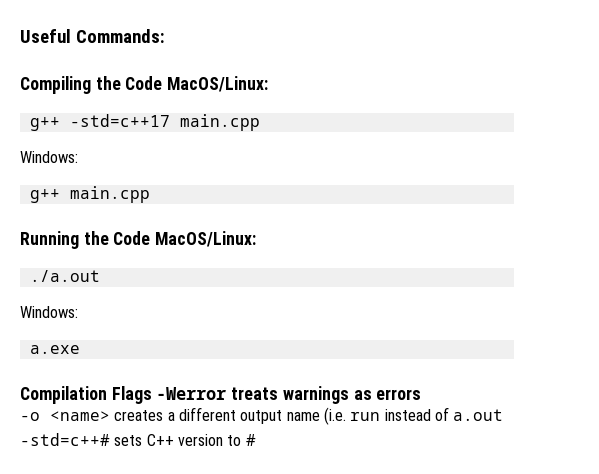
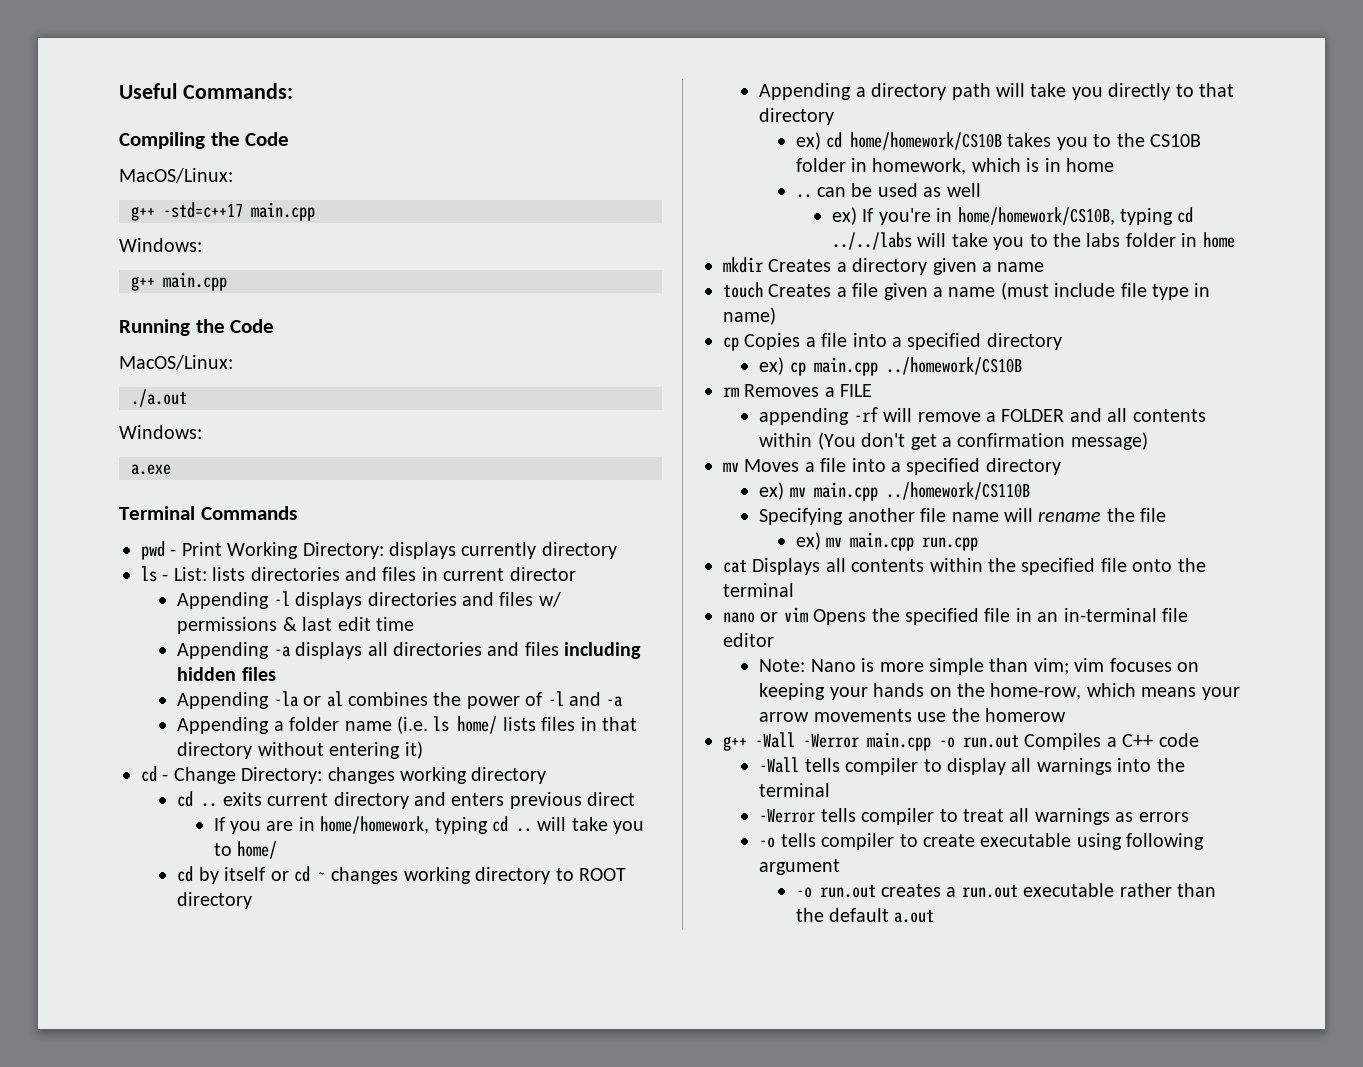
(163, 83) none -> (290, 139) //
(151, 238) none -> (275, 326) //
[20,386,422,404] [20,407,504,425] [20,433,256,446] Compilation Flags -Werror treats warnings as errors // -o <name> creates a different output name (i.e. run instead of a.out // -std=c++# sets C++ version to # -> [119,506,297,520] [141,541,617,560] [141,566,576,582] [177,591,561,609] [177,617,414,634] [177,642,642,659] [177,667,276,681] [177,691,623,709] [177,716,637,734] [177,741,423,759] [141,766,547,784] [177,791,636,809] [213,816,645,834] [213,841,278,859] [177,866,626,884] [177,892,253,909] [759,83,1234,100] [759,108,835,125] [795,132,1202,150] [795,158,1115,175] [795,183,981,198] [831,207,1194,225] [831,232,1235,250] [723,257,1045,275] [723,282,1211,300] [723,307,776,325] [723,333,1062,351] [759,357,1022,376] [723,384,873,397] [759,407,1206,425] [759,432,1148,450] [723,458,1061,475] [759,482,1030,501] [759,508,1167,525] [795,532,979,551] [723,558,1206,575] [723,583,794,597] [723,607,1188,625] [723,633,774,647] [759,658,1199,675] [759,683,1240,700] [759,708,1066,722] [723,732,1199,751] [759,757,1185,775] [759,783,831,797] [759,808,1189,825] [759,833,1205,850] [759,859,841,875] [795,883,1217,898] [795,908,935,923] Terminal Commands // pwd - Print Working Directory: displays currently directory // ls - List: lists directories and files in current director // Appending -l displays directories and files w/ permissions & last edit time // Appending -a displays all directories and files including hidden files // Appending -la or al combines the power of -l and -a // Appending a folder name (i.e. ls home/ lists files in that directory without entering it) // cd - Change Directory: changes working directory // cd .. exits current directory and enters previous direct // If you are in home/homework, typing cd .. will take you to home/ // cd by itself or cd ~ changes working directory to ROOT directory // Appending a directory path will take you directly to that directory // ex) cd home/homework/CS10B takes you to the CS10B folder in homework, which is in home // .. can be used as well // ex) If you're in home/homework/CS10B, typing cd ../../labs will take you to the labs folder in home // mkdir Creates a directory given a name // touch Creates a file given a name (must include file type in name) // cp Copies a file into a specified directory // ex) cp main.cpp ../homework/CS10B // rm Removes a FILE // appending -rf will remove a FOLDER and all contents within (You don't get a confirmation message) // mv Moves a file into a specified directory // ex) mv main.cpp ../homework/CS110B // Specifying another file name will rename the file // ex) mv main.cpp run.cpp // cat Displays all contents within the specified file onto the terminal // nano or vim Opens the specified file in an in-terminal file editor // Note: Nano is more simple than vim; vim focuses on keeping your hands on the home-row, which means your arrow movements use the homerow // g++ -Wall -Werror main.cpp -o run.out Compiles a C++ code // -Wall tells compiler to display all warnings into the terminal // -Werror tells compiler to treat all warnings as errors // -o tells compiler to create executable using following argument // -o run.out creates a run.out executable rather than the default a.out

